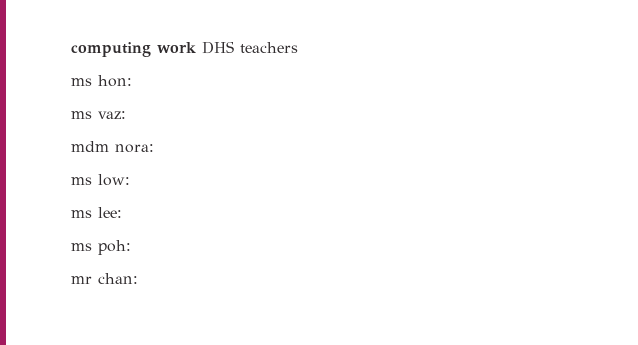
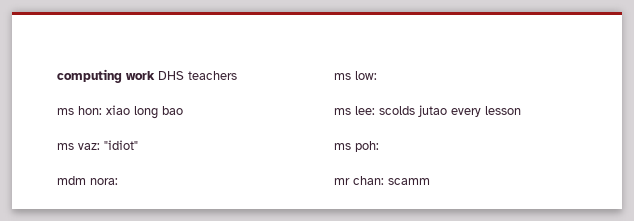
(132, 81) none -> [106,105,183,119] xiao long bao
(126, 115) none -> [104,140,138,150] "idiot"
(122, 212) none -> [379,105,521,117] scolds jutao every lesson
(138, 278) none -> [388,178,430,185] scamm

